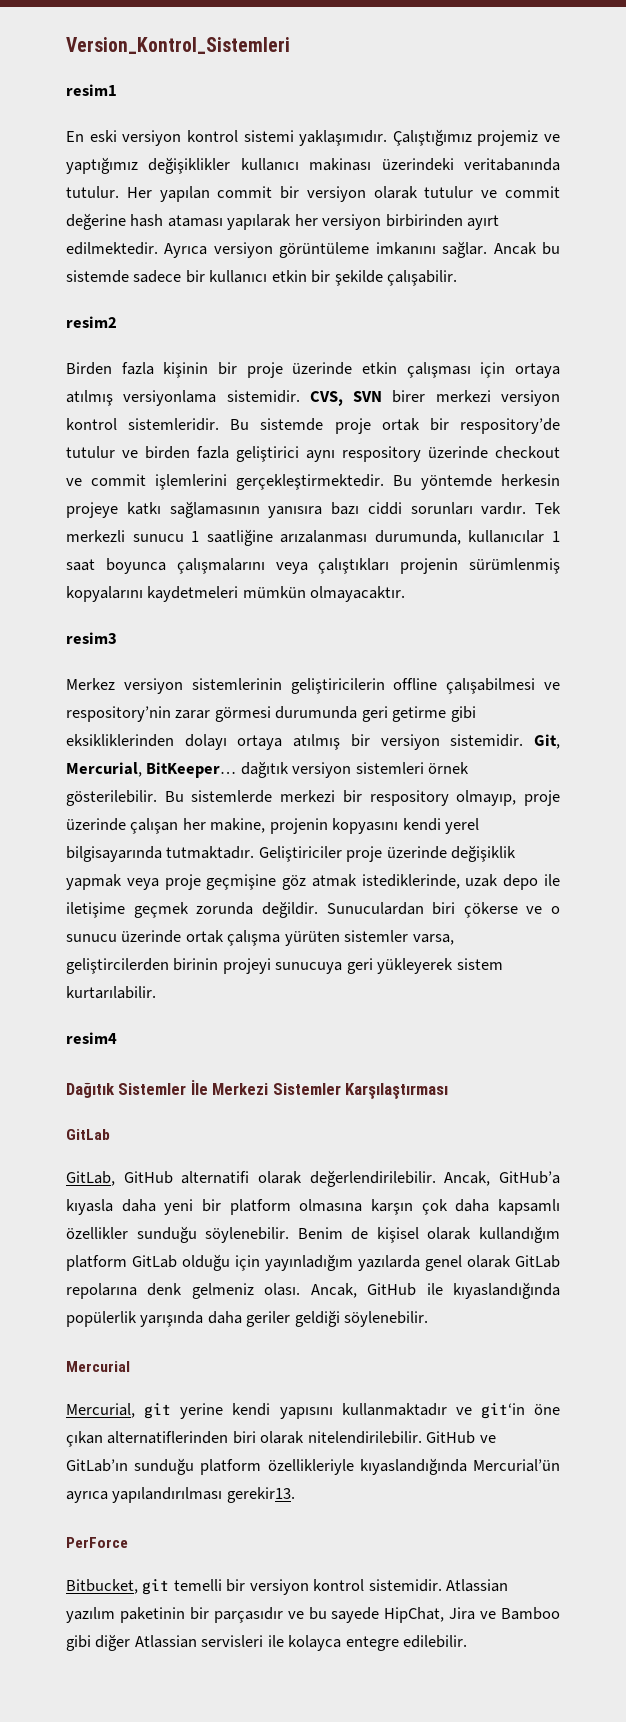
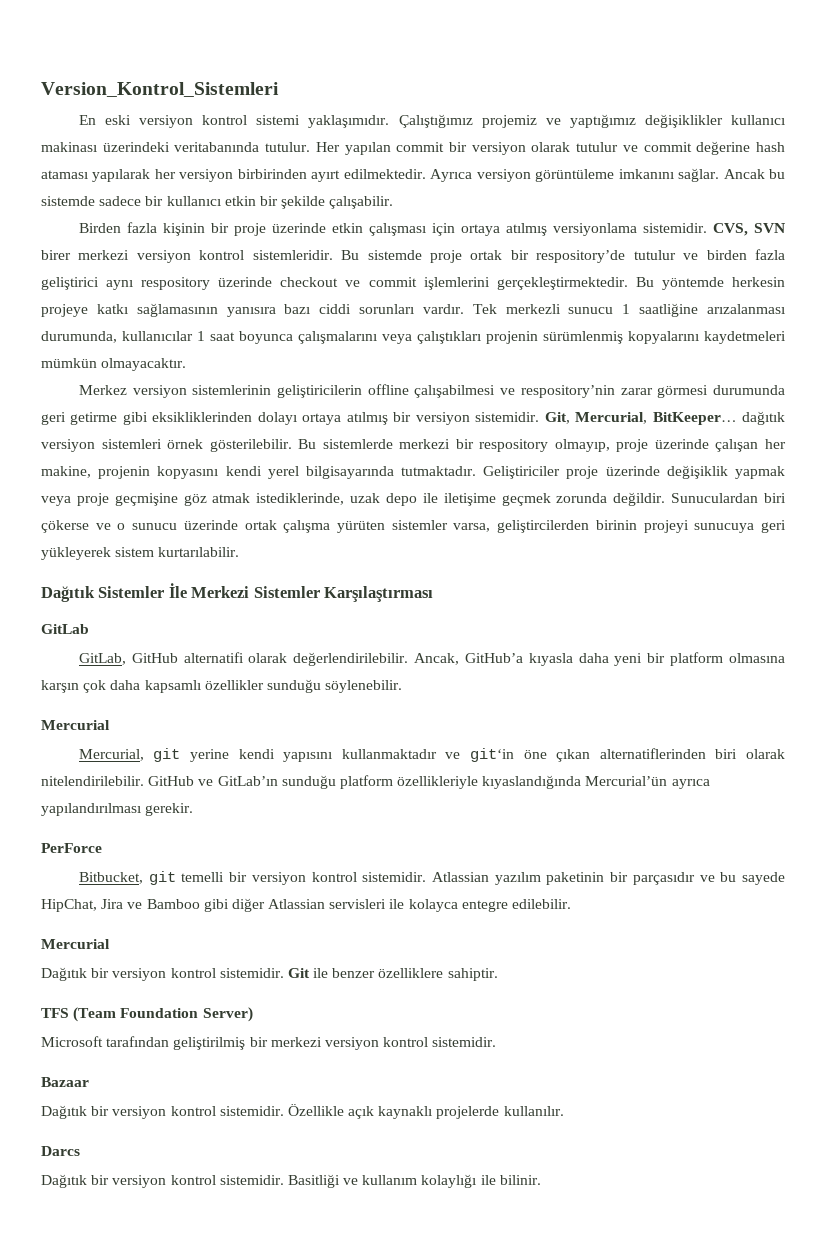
[66,84,117,96] // resim1 -> (279, 89) none
[66,316,117,328] // resim2 -> (394, 202) none
[66,632,117,644] // resim3 -> (187, 364) none
[66,1032,117,1044] // resim4 -> (240, 552) none
[297,1226,560,1243] [66,1254,560,1271] [66,1282,560,1299] [66,1310,429,1327] Benim de kişisel olarak kullandığım platform GitLab olduğu için yayınladığım yazılarda genel olarak GitLab repolarına denk gelmeniz olası. Ancak, GitHub ile kıyaslandığında popülerlik yarışında daha geriler geldiği söylenebilir. -> (403, 686) none
[226,1487,295,1503] gerekir13. -> [145,803,194,816] gerekir.
(468, 1641) none -> [41,939,110,949] [41,967,498,981] [41,1007,253,1022] [41,1036,497,1050] [41,1077,89,1087] [41,1104,564,1119] [41,1146,80,1156] [41,1174,541,1188] // Mercurial // Dağıtık bir versiyon kontrol sistemidir. Git ile benzer özelliklere sahiptir. // TFS (Team Foundation Server) // Microsoft tarafından geliştirilmiş bir merkezi versiyon kontrol sistemidir. // Bazaar // Dağıtık bir versiyon kontrol sistemidir. Özellikle açık kaynaklı projelerde kullanılır. // Darcs // Dağıtık bir versiyon kontrol sistemidir. Basitliği ve kullanım kolaylığı ile bilinir.

